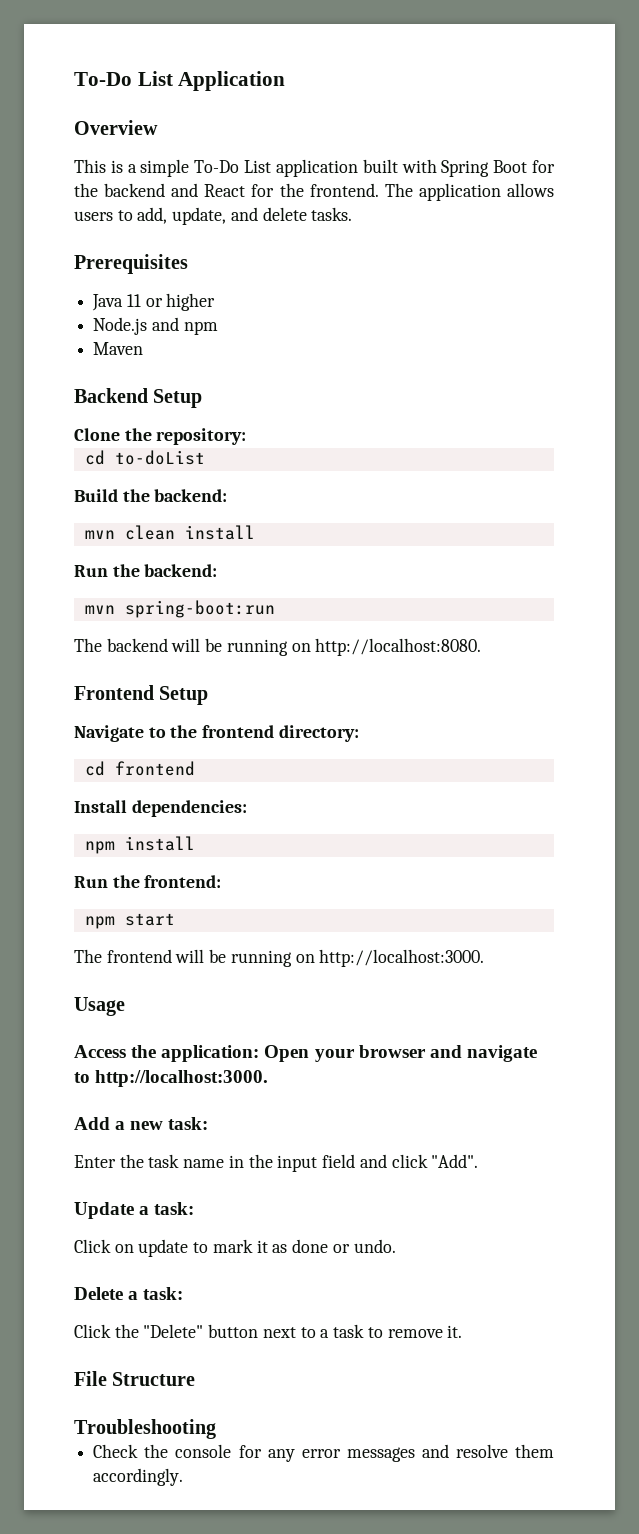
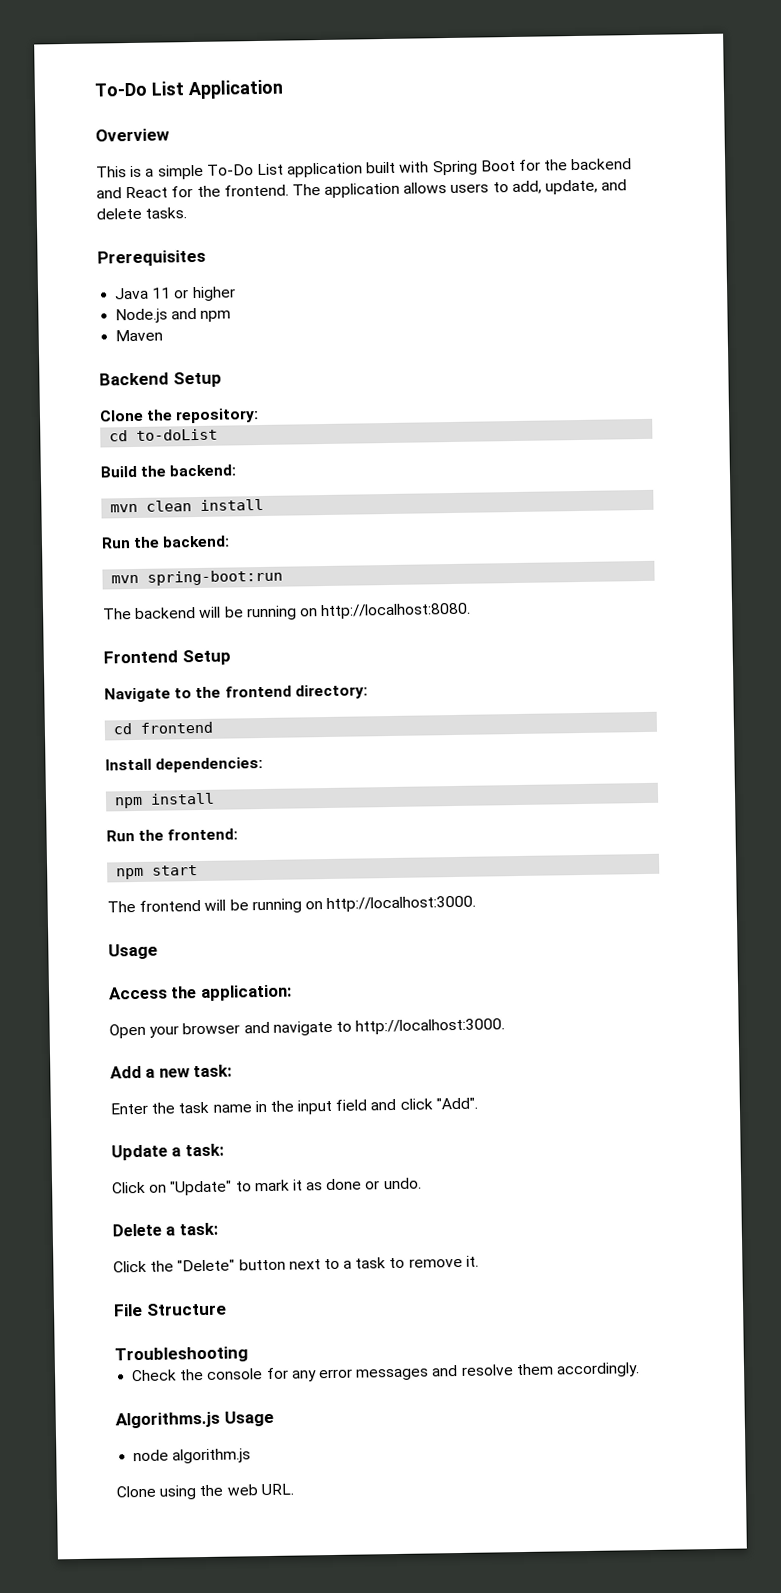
(260, 1053) none -> (292, 993) //
[138,1239,189,1257] update -> [170,1180,233,1196] "Update"
(184, 1477) none -> [115,1410,274,1429] [133,1448,252,1464] [116,1483,294,1500] // Algorithms.js Usage // node algorithm.js // Clone using the web URL.

